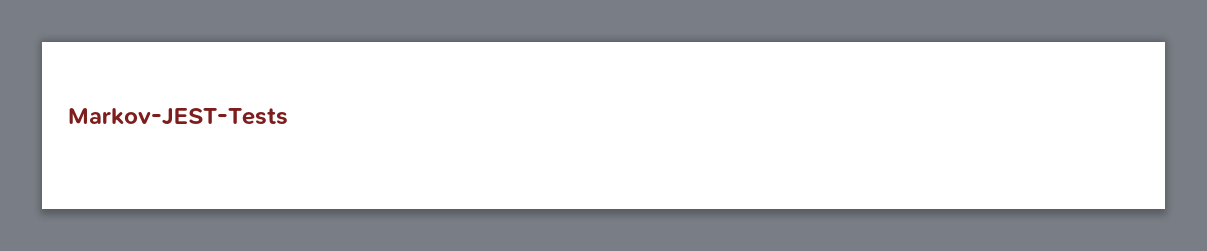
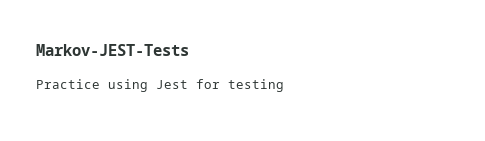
(288, 117) none -> [36,79,284,92] // Practice using Jest for testing

